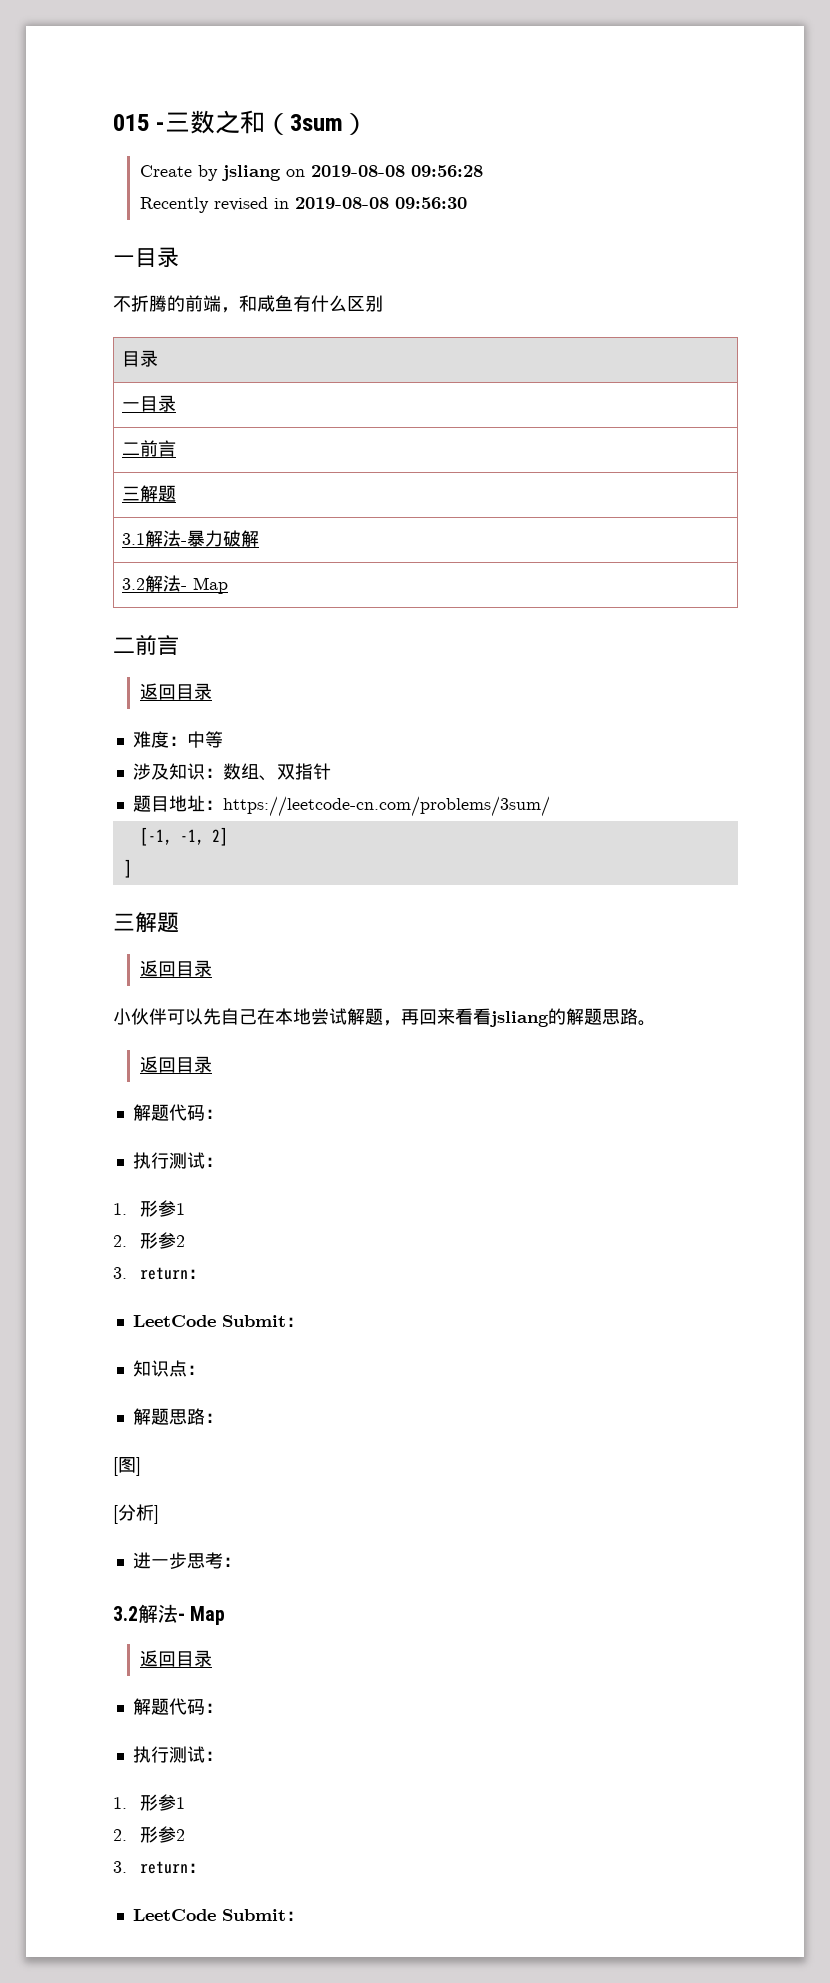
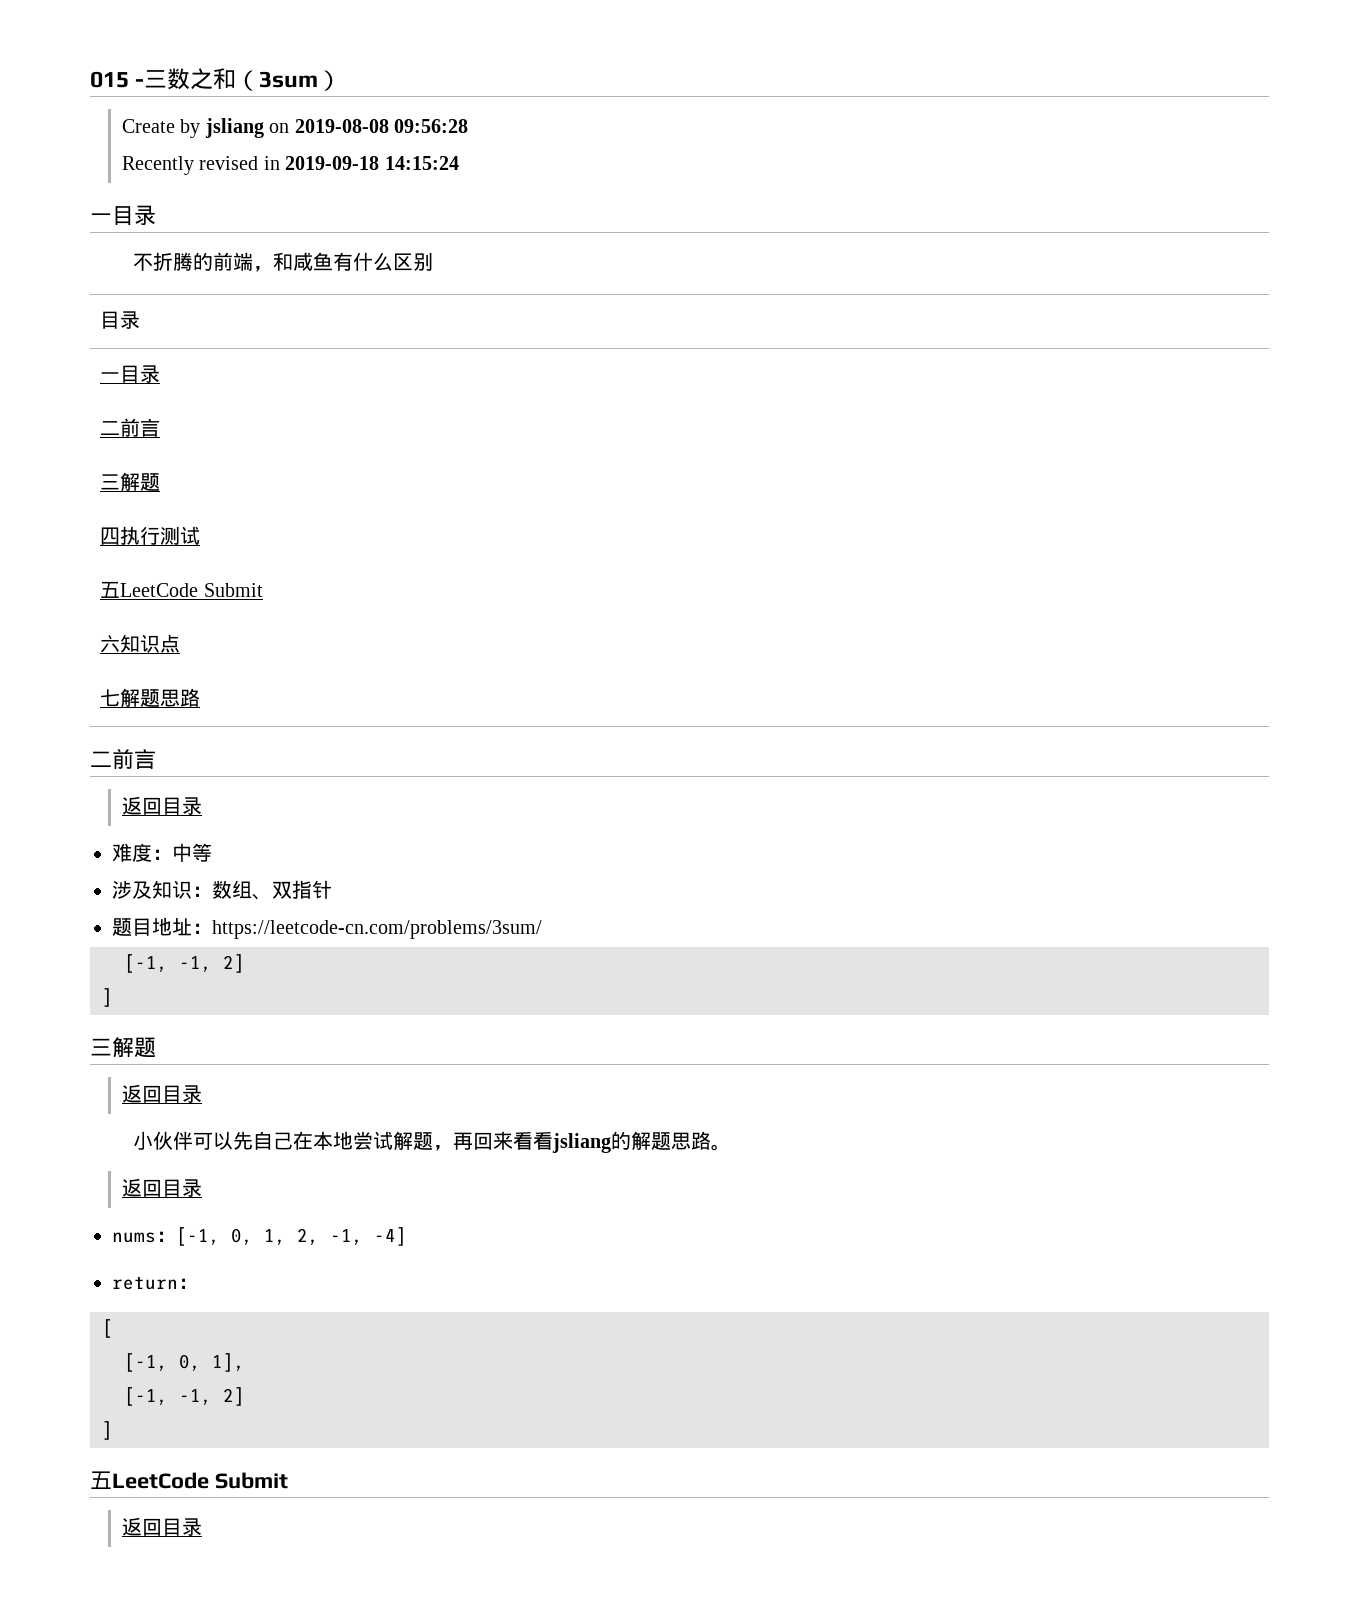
[294,197,467,209] 2019-08-08 09:56:30 -> [285,156,459,170] 2019-09-18 14:15:24
[122,530,260,547] [122,575,229,594] 3.1解法-暴力破解 // 3.2解法- Map -> [100,526,201,545] [100,581,263,598] [100,634,181,653] [100,688,201,707] 四执行测试 // 五LeetCode Submit // 六知识点 // 七解题思路
[132,1104,223,1121] [132,1152,223,1169] [113,1200,185,1217] [113,1232,185,1249] [113,1267,206,1280] [132,1315,304,1327] [132,1360,205,1377] [132,1408,223,1425] [113,1457,141,1476] [113,1504,159,1524] [132,1552,241,1569] [113,1604,226,1625] [139,1650,212,1667] [132,1698,223,1715] [132,1746,223,1763] [113,1794,185,1811] [113,1826,185,1843] [113,1861,206,1874] [132,1909,304,1921] 解题代码： // 执行测试： // 1.形参1 // 2.形参2 // 3. return： // LeetCode Submit： // 知识点： // 解题思路： // [图] // [分析] // 进一步思考： // 3.2解法- Map // 返回目录 // 解题代码： // 执行测试： // 1.形参1 // 2.形参2 // 3. return： // LeetCode Submit： -> [112,1227,407,1246] [112,1276,198,1290] [102,1319,113,1338] [124,1353,245,1372] [124,1387,245,1406] [102,1421,113,1440] [90,1471,288,1490] [121,1517,202,1536] nums：[-1, 0, 1, 2, -1, -4] // return： // [ // [-1, 0, 1], // [-1, -1, 2] // ] // 五LeetCode Submit // 返回目录

